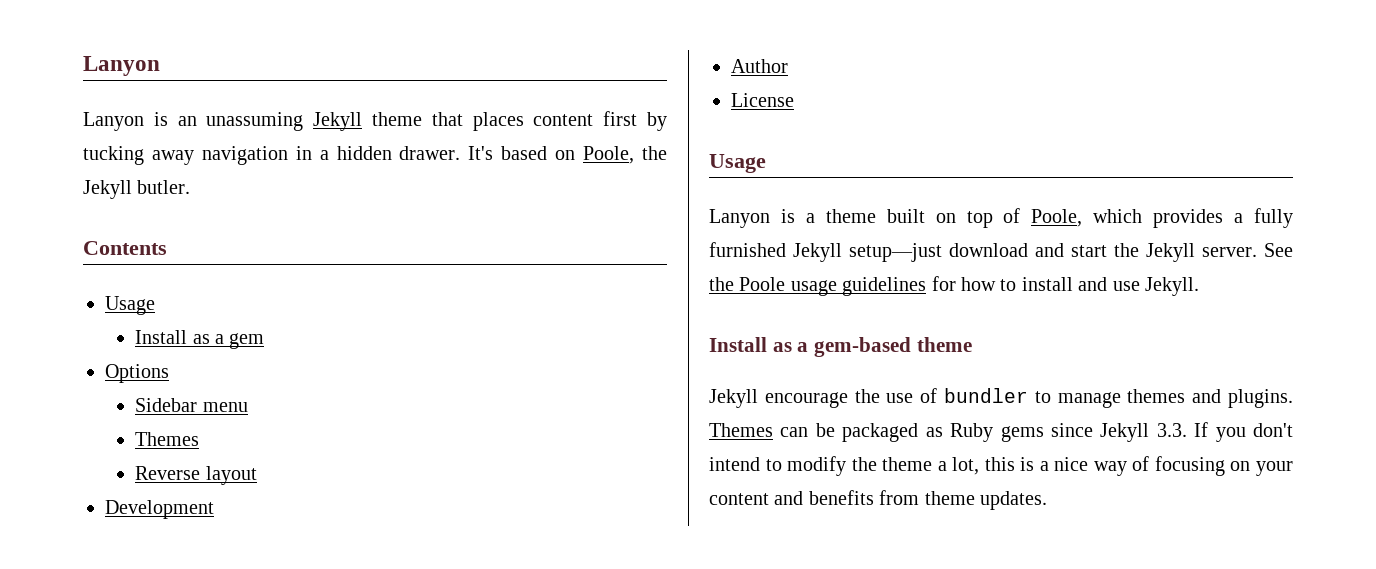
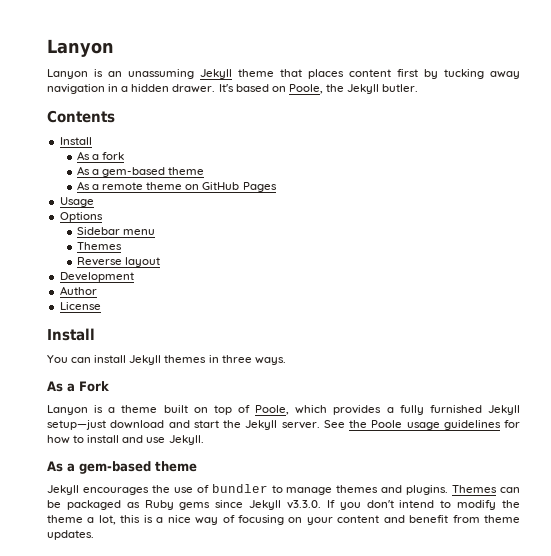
[105,296,155,315] [135,330,265,349] Usage // Install as a gem -> [59,137,92,145] [76,151,125,160] [76,166,205,177] [76,181,277,192] [59,197,94,207] Install // As a fork // As a gem-based theme // As a remote theme on GitHub Pages // Usage
[709,154,766,173] Usage -> [47,328,95,341] [47,355,286,365] [47,381,109,392] Install // You can install Jekyll themes in three ways. // As a Fork
[709,337,792,352] Install as -> [47,461,63,472] As
[764,392,848,408] encourage -> [82,487,149,495] encourages
[1156,423,1187,437] 3.3. -> [287,500,321,509] v3.3.0.
[808,490,874,505] benefits -> [409,515,449,523] benefit

